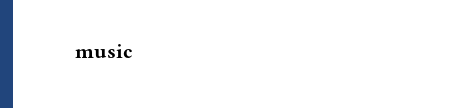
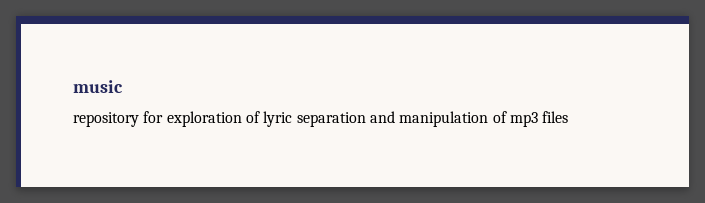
(133, 51) none -> [73,111,569,127] // repository for exploration of lyric separation and manipulation of mp3 files

